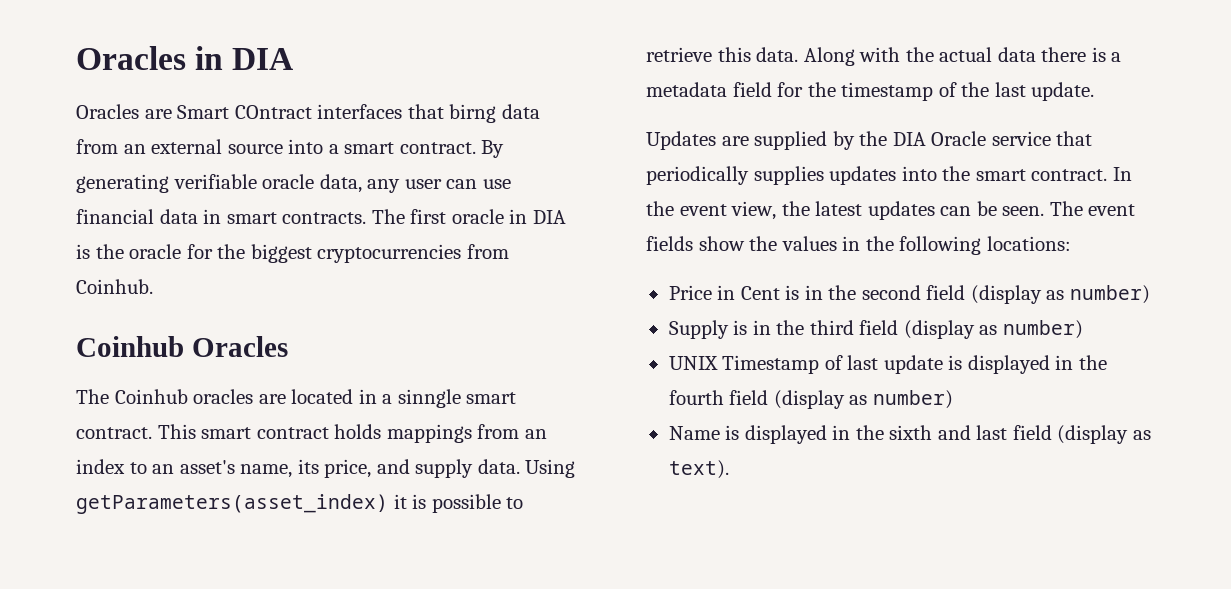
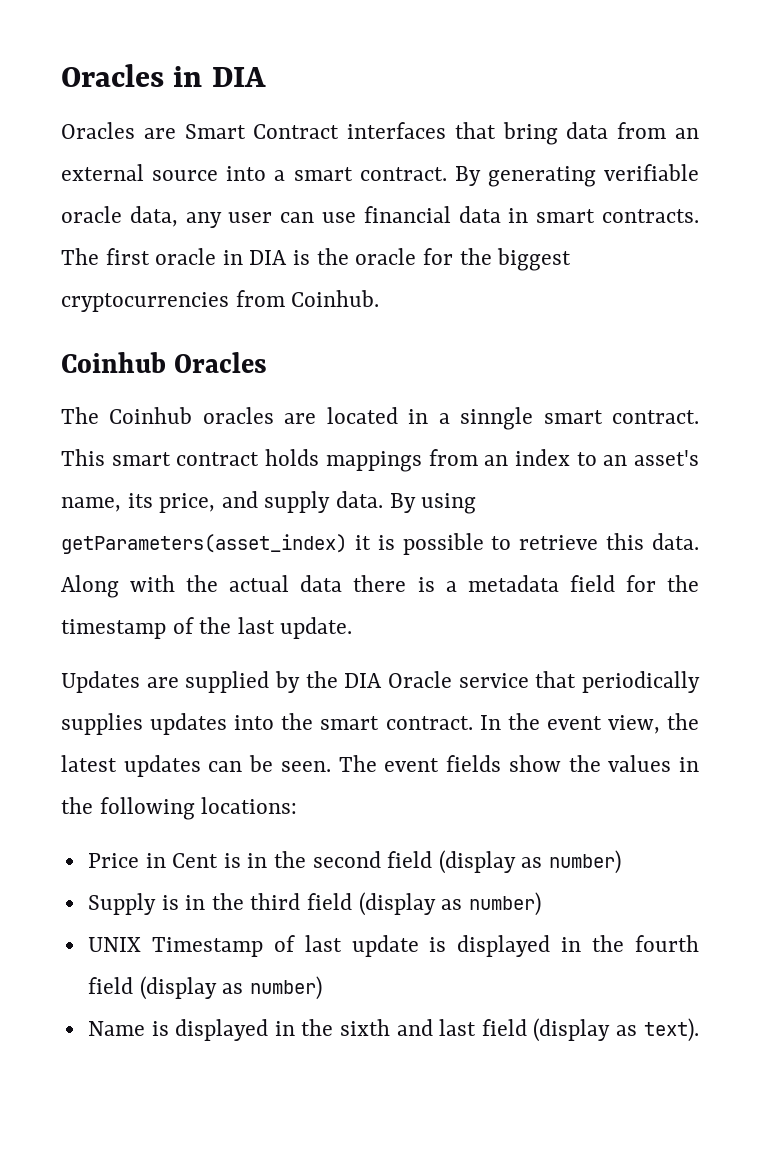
[234,105,312,119] COntract -> [253,124,340,139] Contract
[449,104,497,123] birng -> [502,122,558,145] bring
[525,459,576,478] Using -> [389,493,477,514] By using

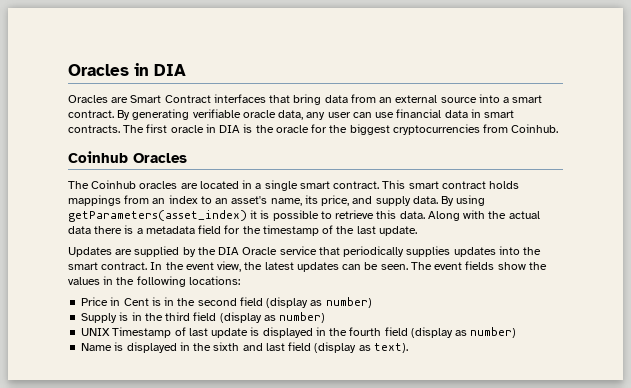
[460,407,534,430] sinngle -> [264,180,298,191] single

